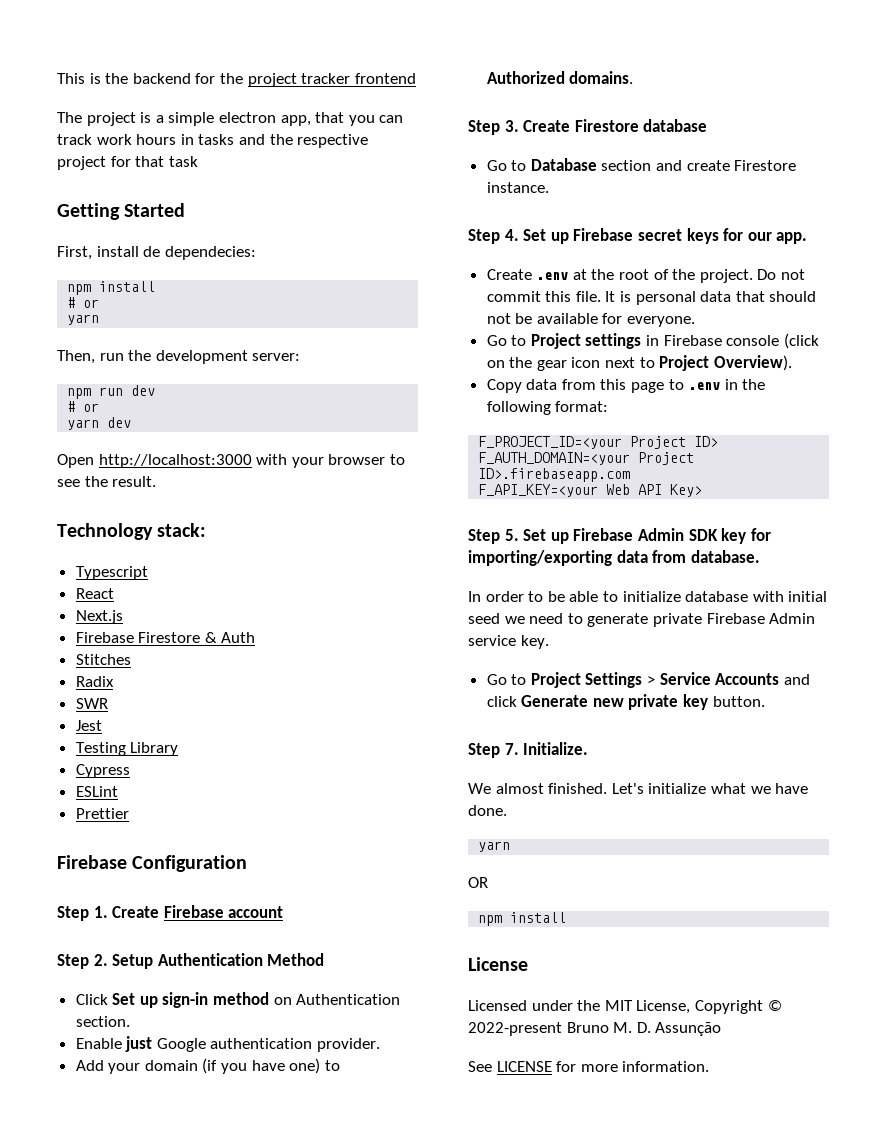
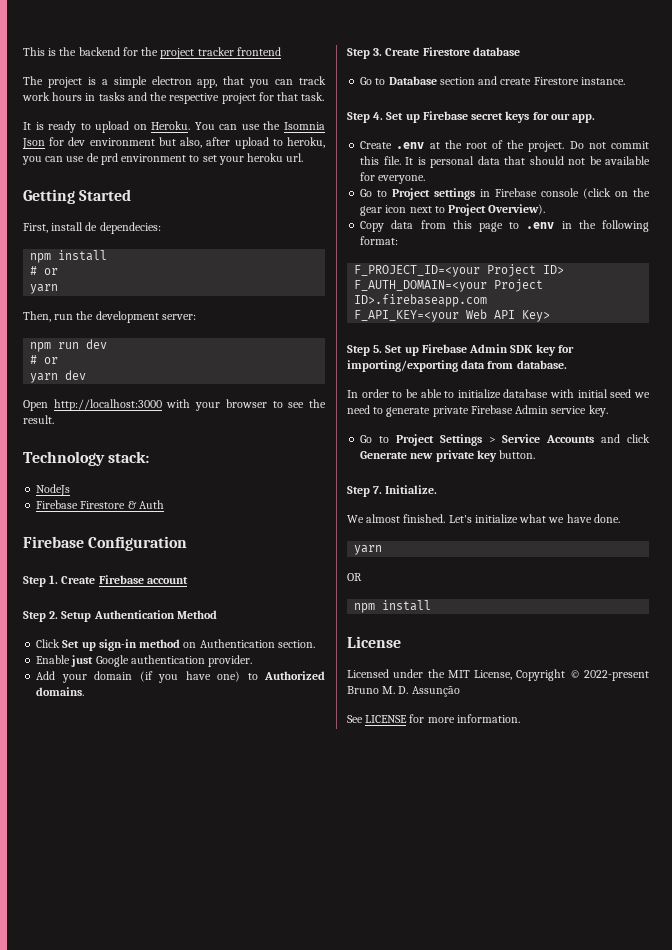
[168,156,198,167] task -> [301,92,325,101] [23,121,325,133] [22,137,326,149] [22,153,304,165] task. // It is ready to upload on Heroku. You can use the Isomnia Json for dev environment but also, after upload to heroku, you can use de prd environment to set your heroku url.
[75,566,148,580] [75,588,114,599] [75,610,123,624] Typescript // React // Next.js -> [36,484,71,496] NodeJs
[75,654,131,665] [75,676,114,687] [75,698,108,709] [75,720,102,731] [75,742,179,756] [75,764,130,778] [75,786,118,797] [75,808,129,819] // Stitches // Radix // SWR // Jest // Testing Library // Cypress // ESLint // Prettier -> (164, 504) none

